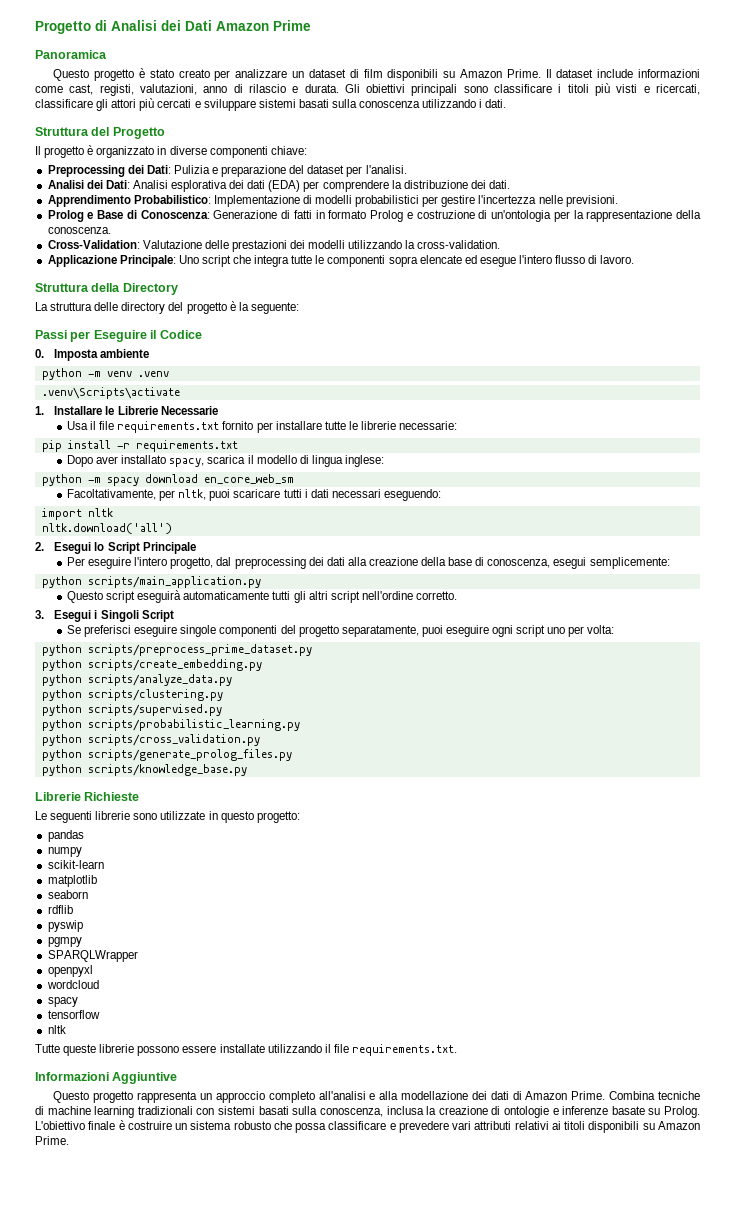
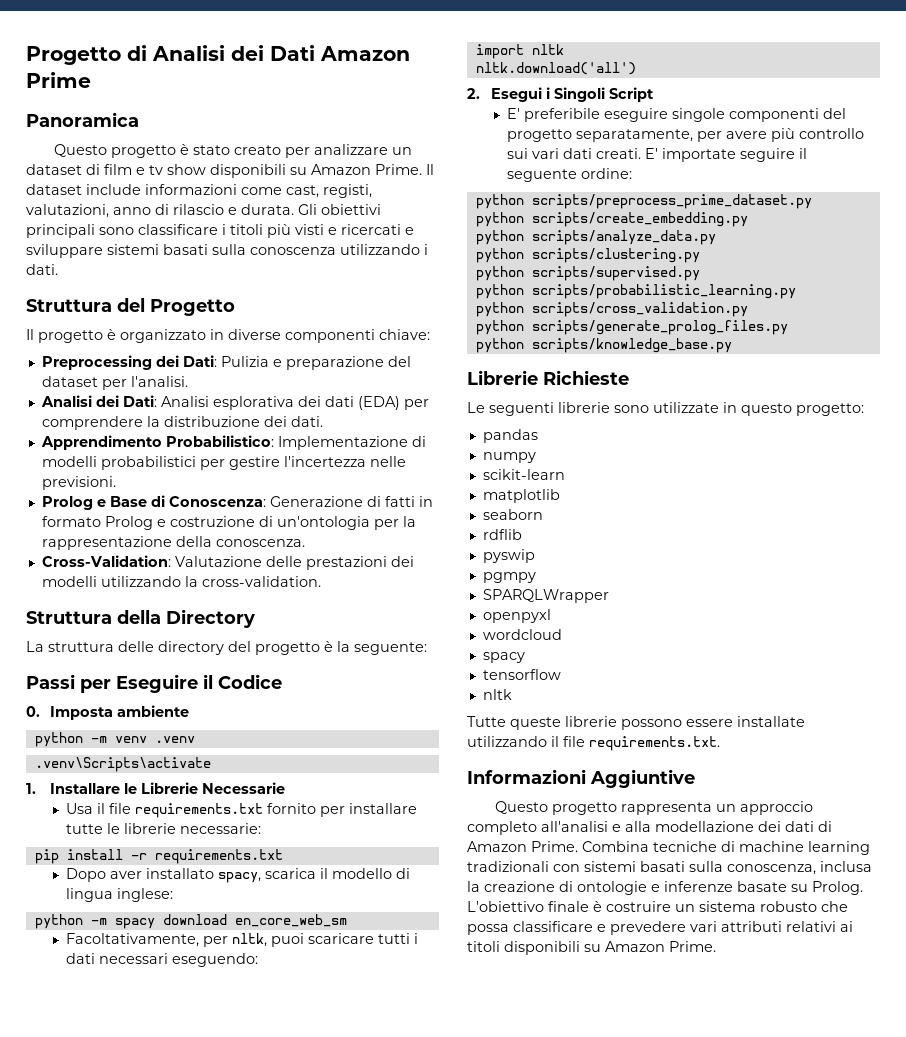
(383, 73) none -> [136,164,206,175] e tv show
[655,84,700,95] [35,98,192,111] ricercati, classificare gli attori più cercati -> [341,224,401,235] ricercati
[47,255,635,267] // Applicazione Principale: Uno script che integra tutte le componenti sopra elencate ed esegue l'intero flusso di lavoro. -> (321, 581) none
[94,542,196,554] [66,557,670,569] [41,576,261,588] [66,590,457,603] [35,610,92,622] lo Script Principale // Per eseguire l'intero progetto, dal preprocessing dei dati alla creazione della base di conoscenza, esegui semplicemente: // python scripts/main_application.py // Questo script eseguirà automaticamente tutti gli altri script nell'ordine corretto. // 3. Esegui -> (542, 94) none
[66,625,132,637] Se preferisci -> [506,108,600,122] E' preferibile
[421,625,615,637] puoi eseguire ogni script uno per volta: -> [696,128,864,142] [506,148,807,162] [506,168,632,182] per avere più controllo sui vari dati creati. E' importate seguire il seguente ordine:

